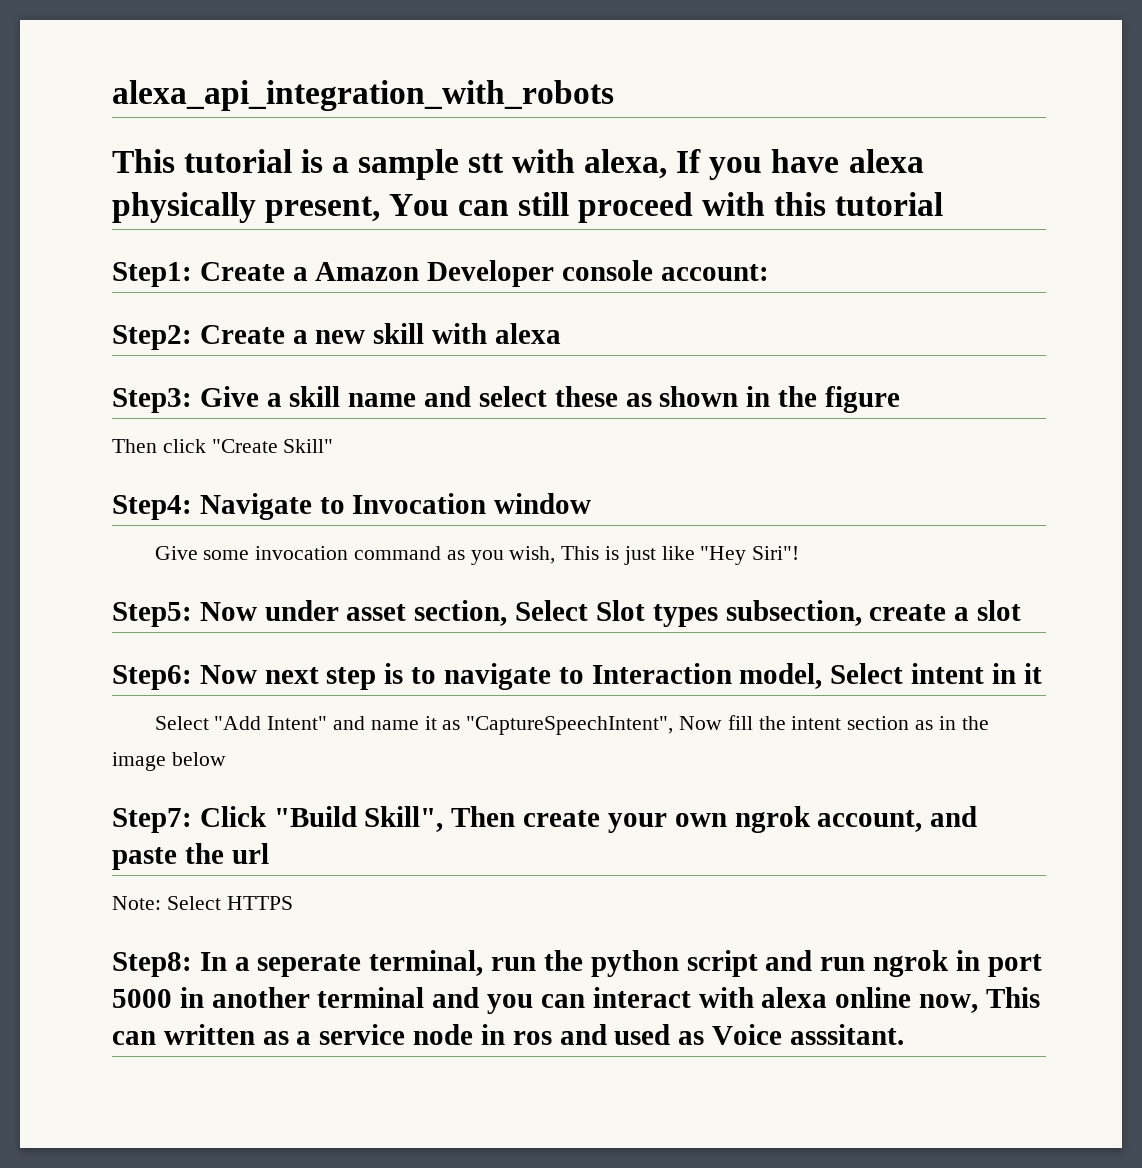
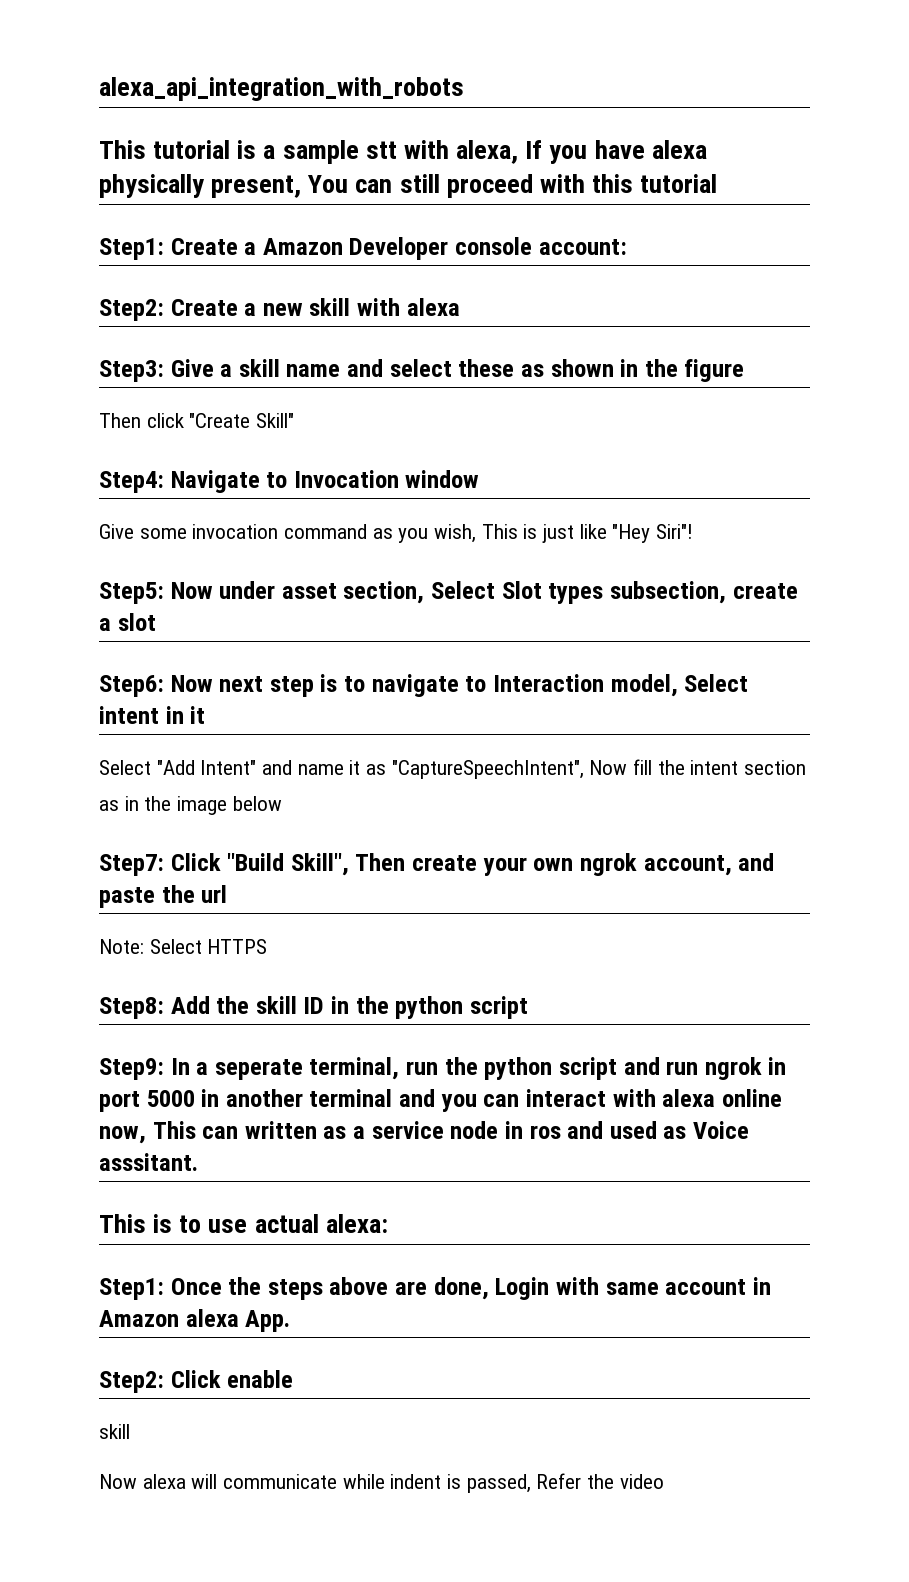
(192, 964) none -> [170,996,528,1019] [99,1058,164,1080] Add the skill ID in the python script // Step9:
(904, 1034) none -> [99,1214,388,1233] [99,1277,771,1300] [99,1309,291,1332] [99,1370,294,1393] [99,1424,130,1439] [99,1473,664,1493] // This is to use actual alexa: // Step1: Once the steps above are done, Login with same account in Amazon alexa App. // Step2: Click enable // skill // Now alexa will communicate while indent is passed, Refer the video

